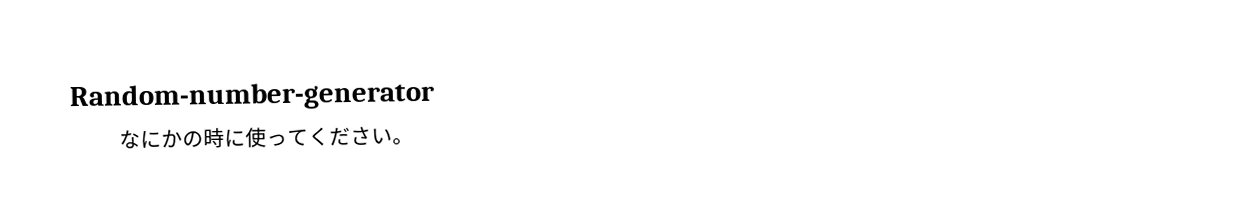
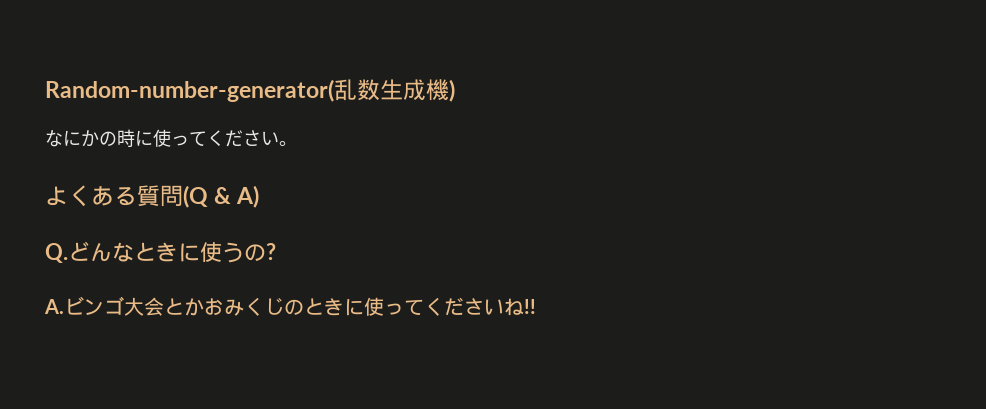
[69,80,436,113] Random-number-generator -> [45,79,455,102] Random-number-generator(乱数生成機)
(414, 141) none -> [45,185,260,208] [45,241,276,263] [44,296,536,316] // よくある質問(Q & A) // Q.どんなときに使うの? // A.ビンゴ大会とかおみくじのときに使ってくださいね!!

